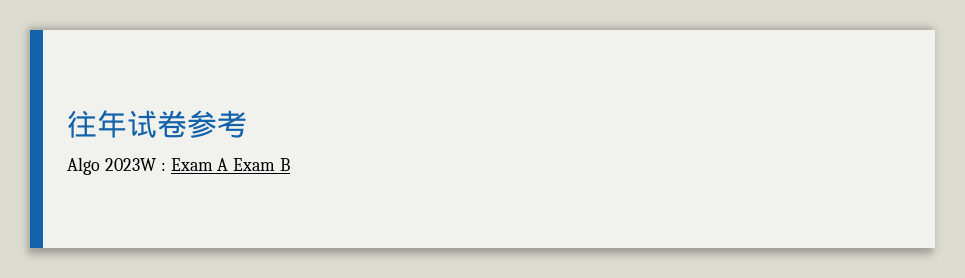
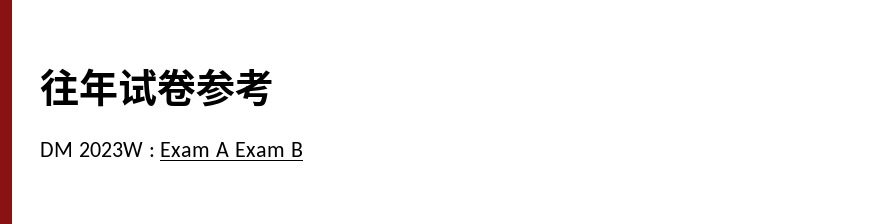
[67,157,100,175] Algo -> [40,142,73,157] DM

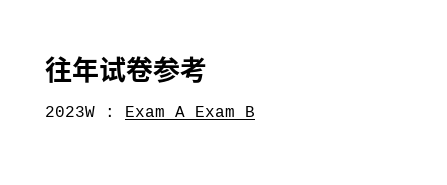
[40,142,73,157] DM -> (207, 69) none

